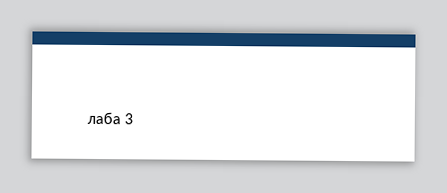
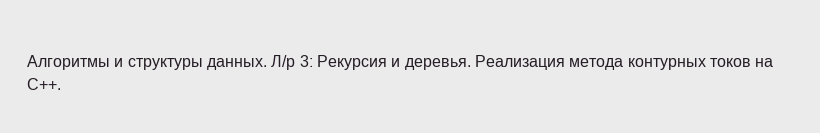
[87,111,134,125] лаба 3 -> [27,55,774,70] [27,78,61,90] Алгоритмы и структуры данных. Л/р 3: Рекурсия и деревья. Реализация метода контурных токов на C++.

